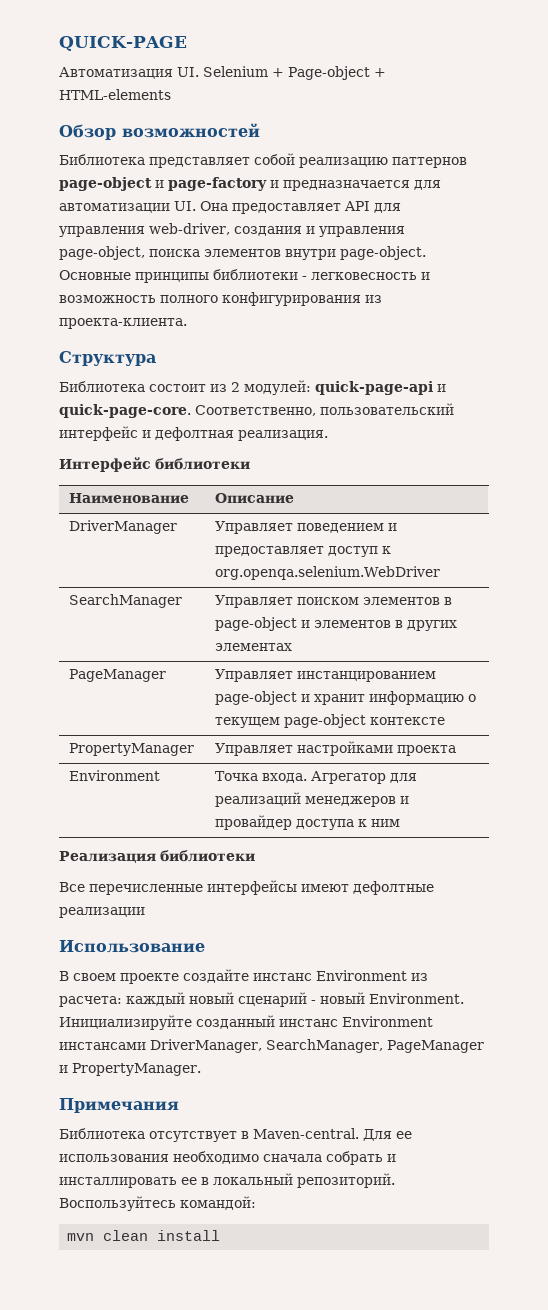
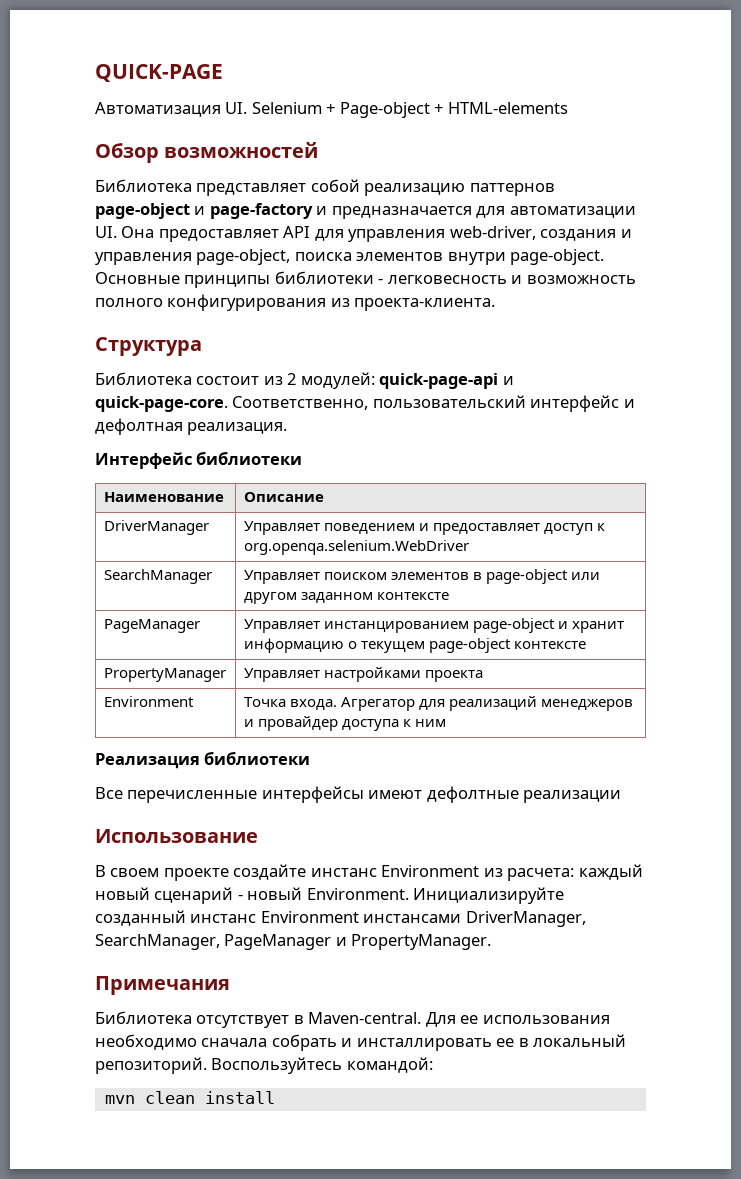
[301,620,458,631] [215,643,293,651] и элементов в других элементах -> [571,572,601,580] [243,592,450,604] или другом заданном контексте

